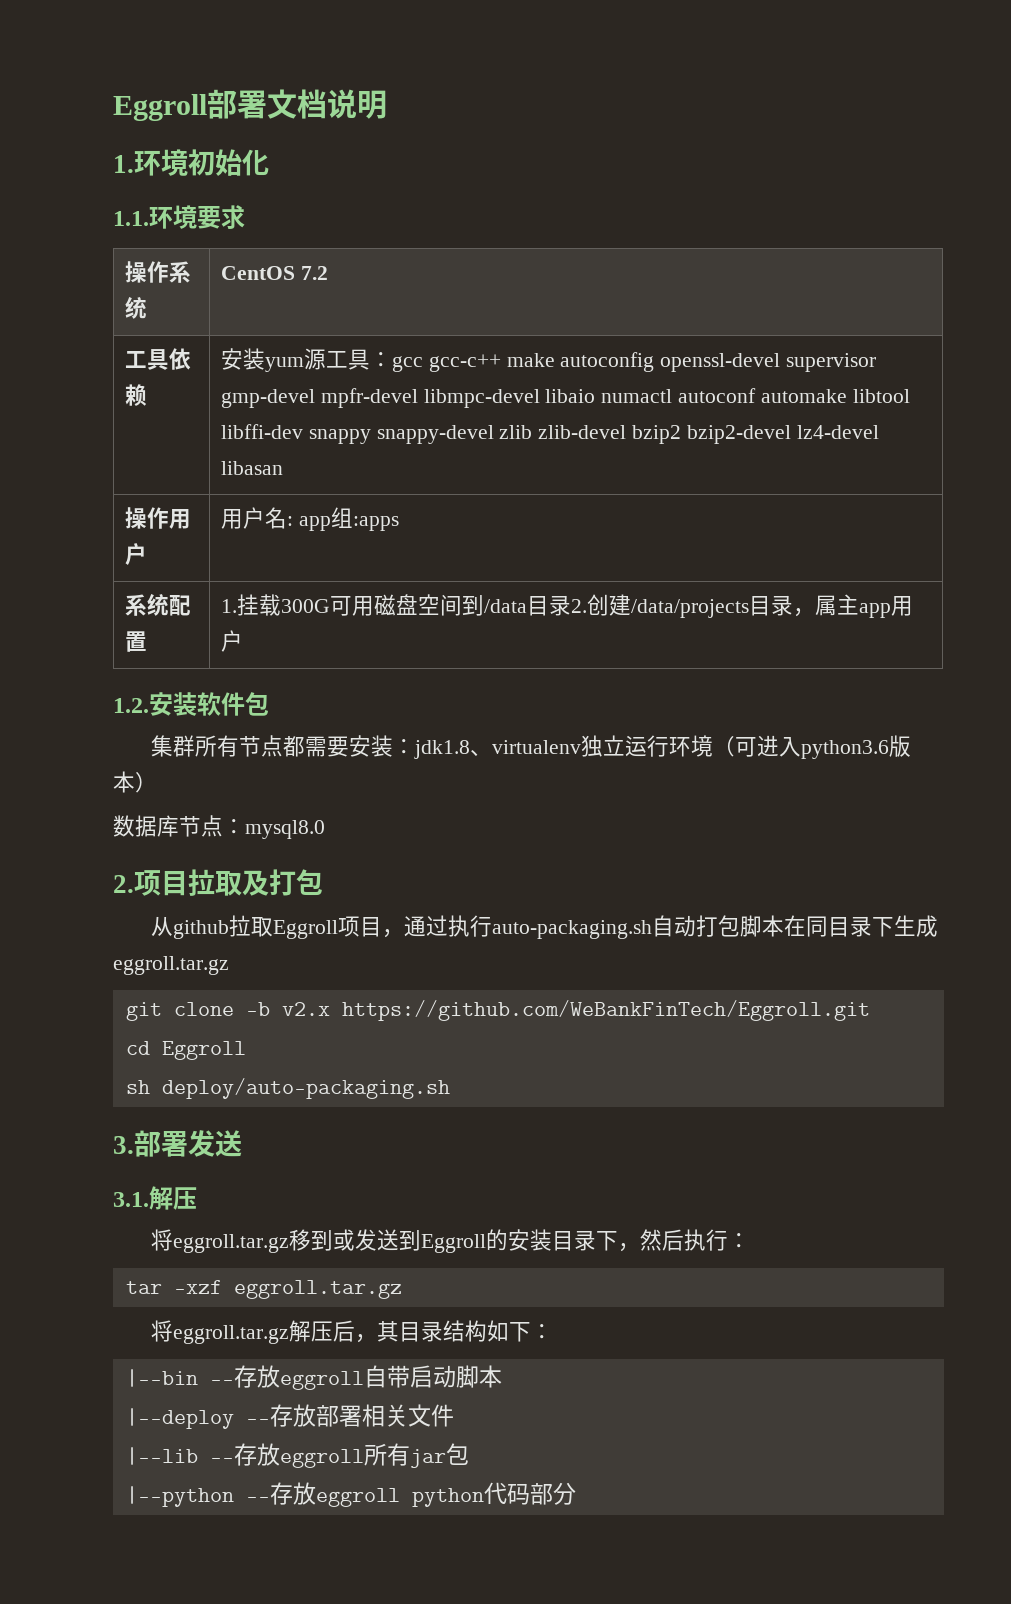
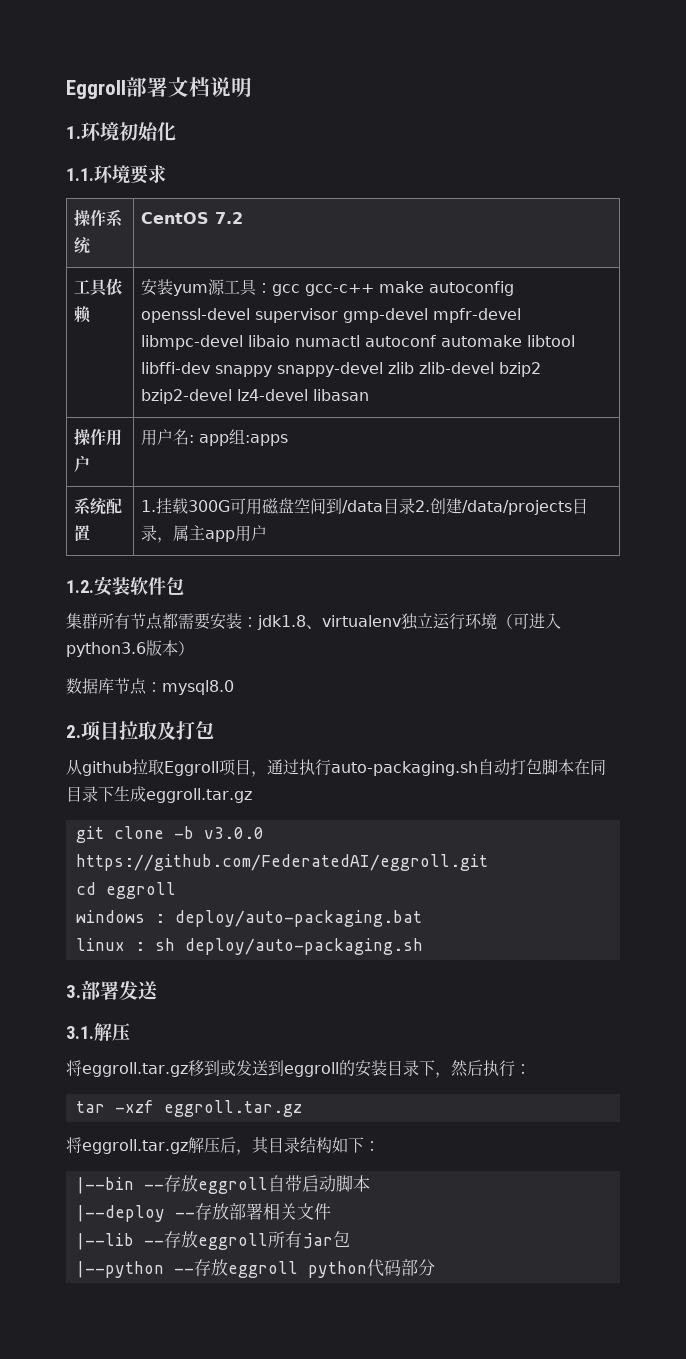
[281,1000,870,1021] v2.x https://github.com/WeBankFinTech/Eggroll.git -> [203,827,264,839] [75,854,488,871] v3.0.0 https://github.com/FederatedAI/eggroll.git
[161,1041,246,1060] Eggroll // -> [105,882,176,899] [75,910,422,927] [75,938,145,951] eggroll // windows : deploy/auto-packaging.bat // linux :
[420,1234,486,1253] Eggroll -> [283,1062,339,1077] eggroll

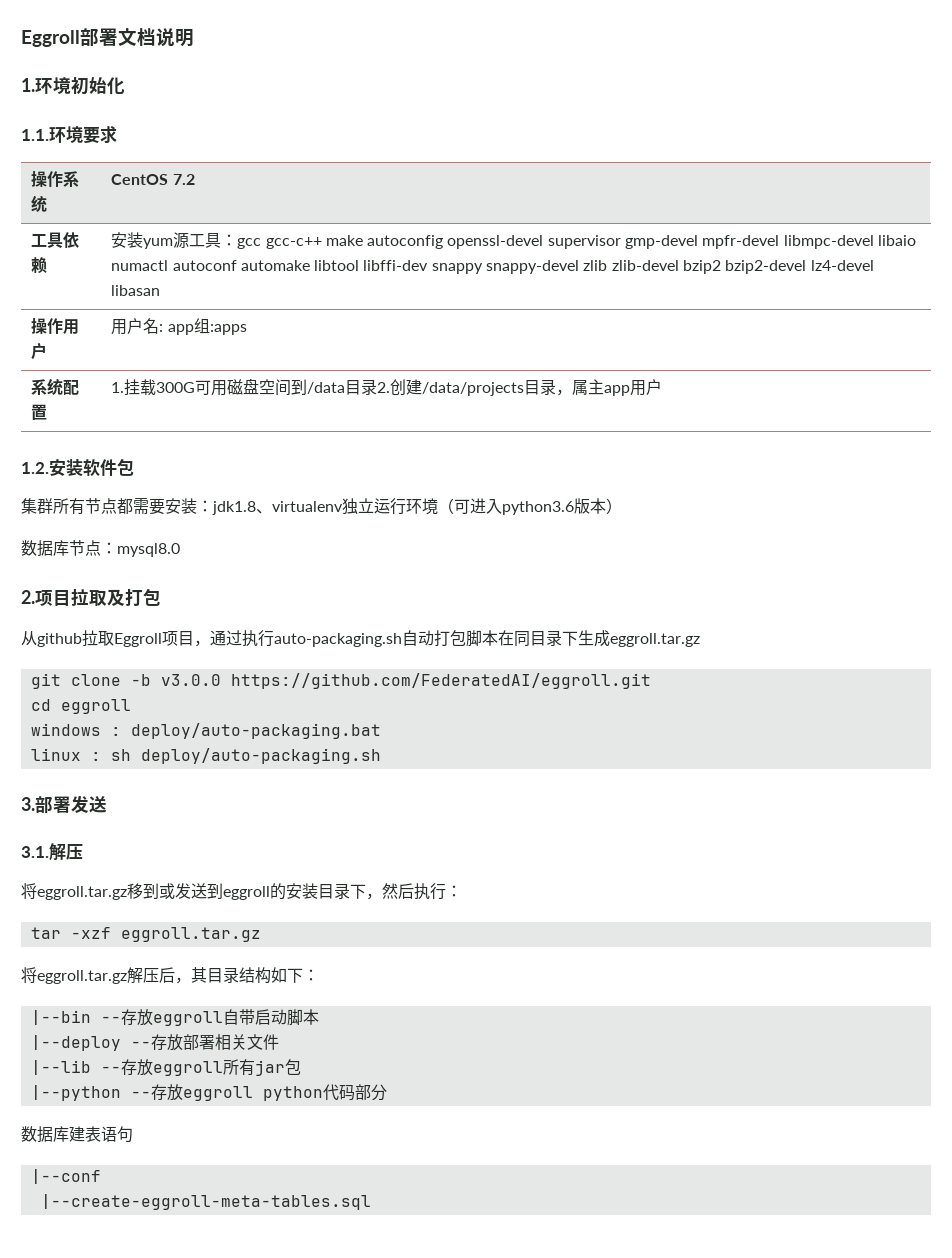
(435, 1267) none -> [21,1126,133,1143] [30,1169,101,1184] [40,1194,371,1210] // 数据库建表语句 // |--conf // |--create-eggroll-meta-tables.sql

